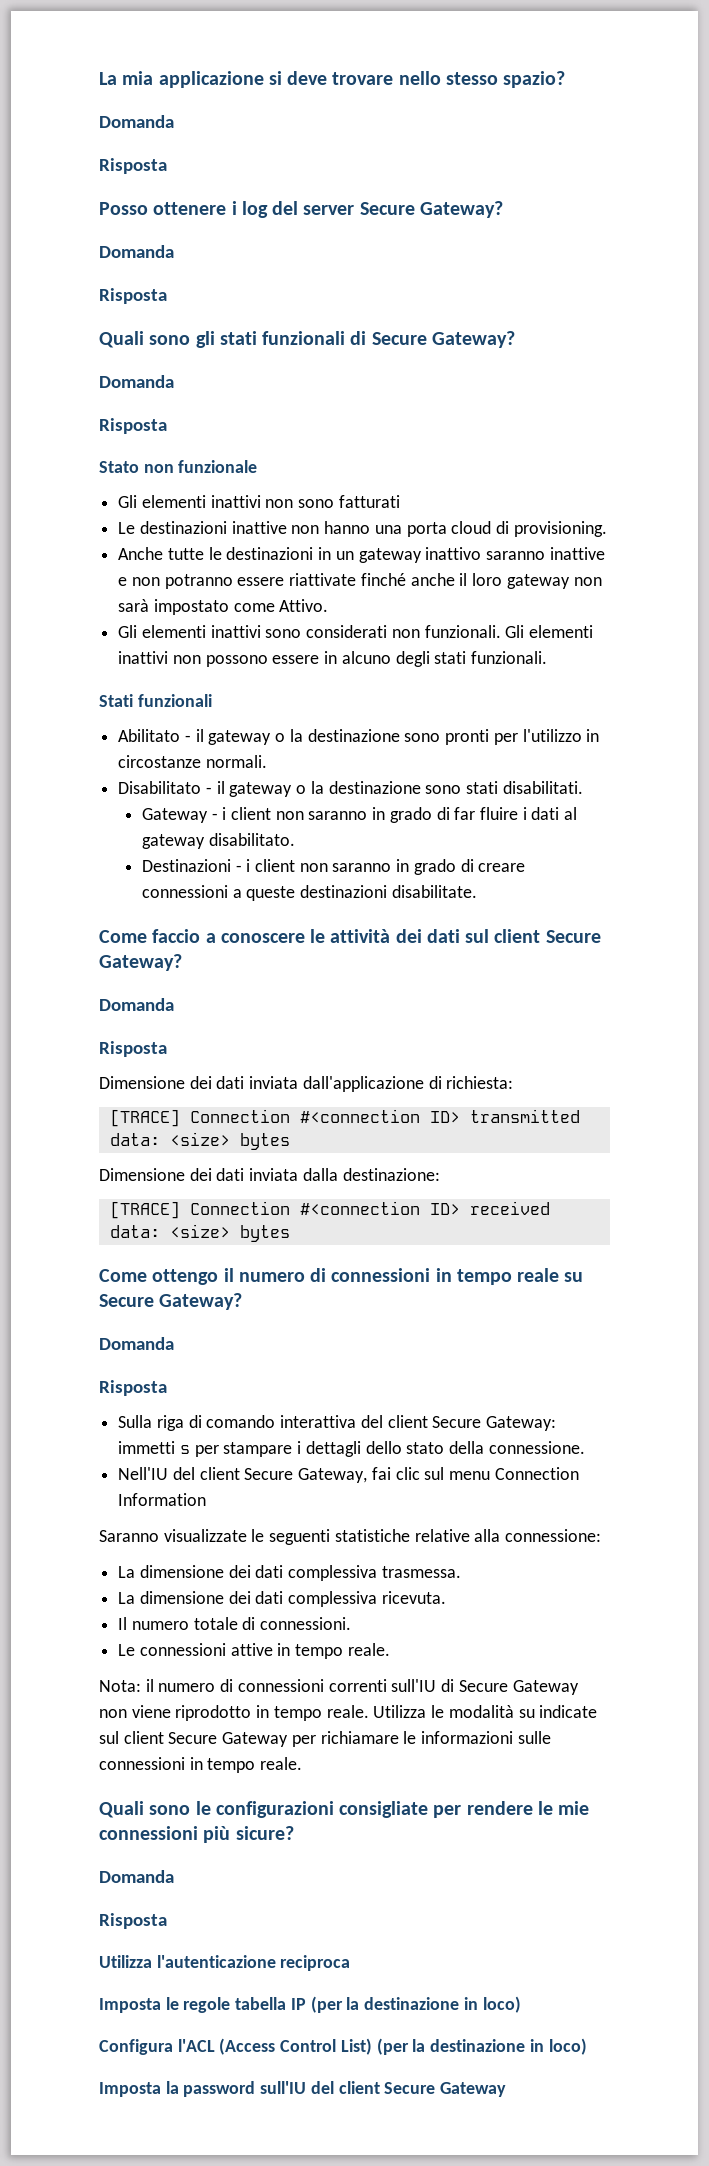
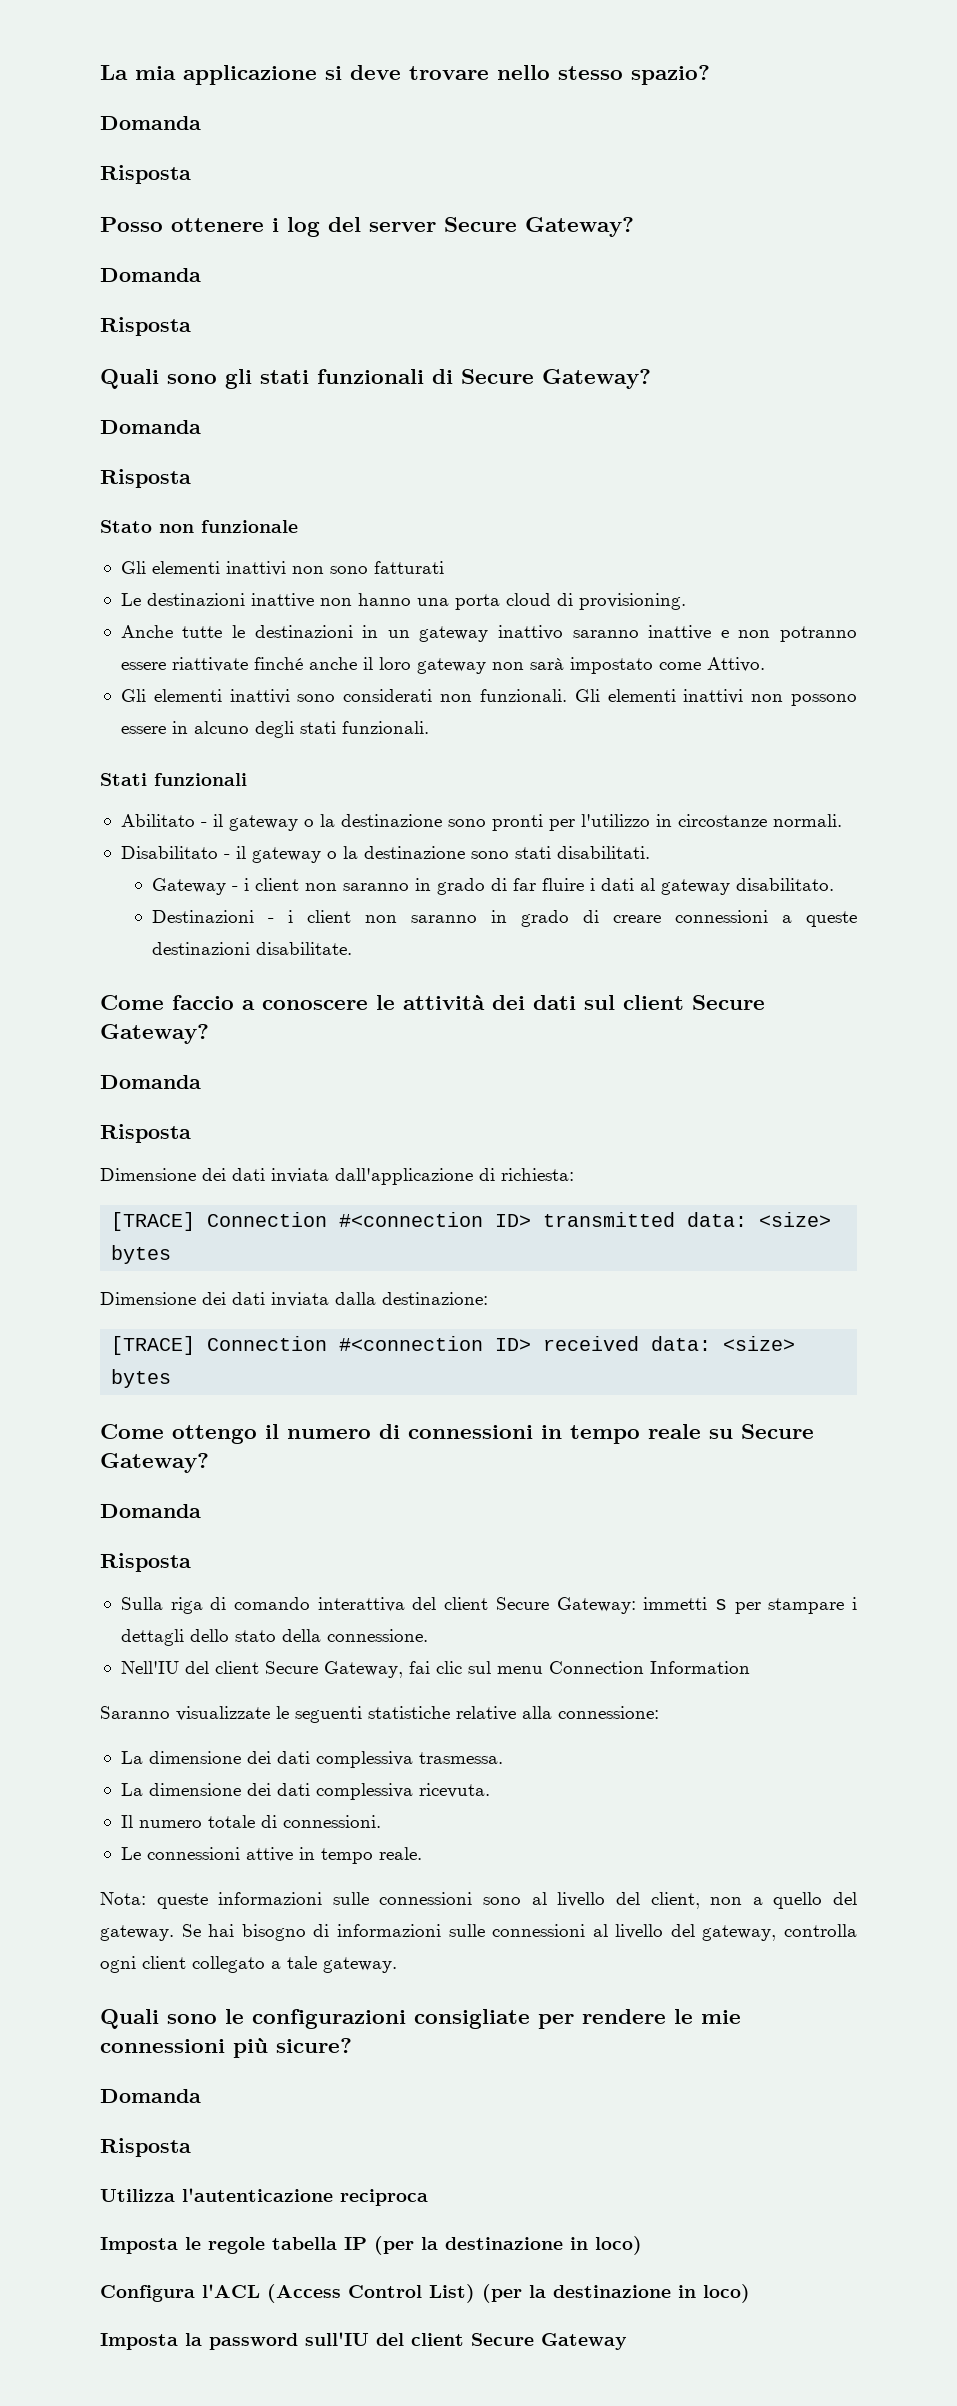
[145,1679,579,1695] [99,1705,598,1721] [99,1731,551,1747] [99,1757,303,1773] il numero di connessioni correnti sull'IU di Secure Gateway non viene riprodotto in tempo reale. Utilizza le modalità su indicate sul client Secure Gateway per richiamare le informazioni sulle connessioni in tempo reale. -> [156,1892,858,1909] [100,1924,858,1941] [100,1956,397,1973] queste informazioni sulle connessioni sono al livello del client, non a quello del gateway. Se hai bisogno di informazioni sulle connessioni al livello del gateway, controlla ogni client collegato a tale gateway.

